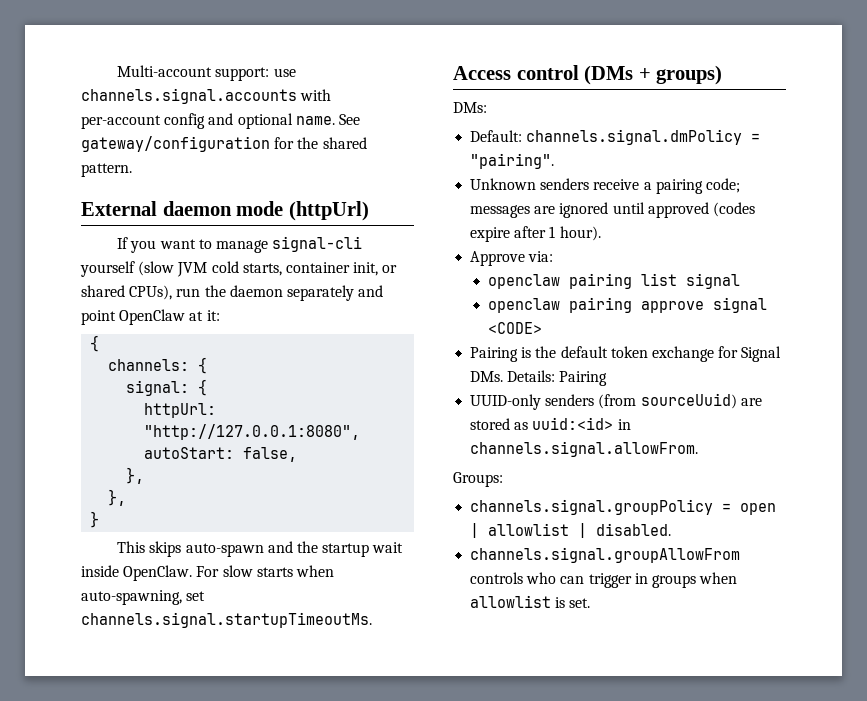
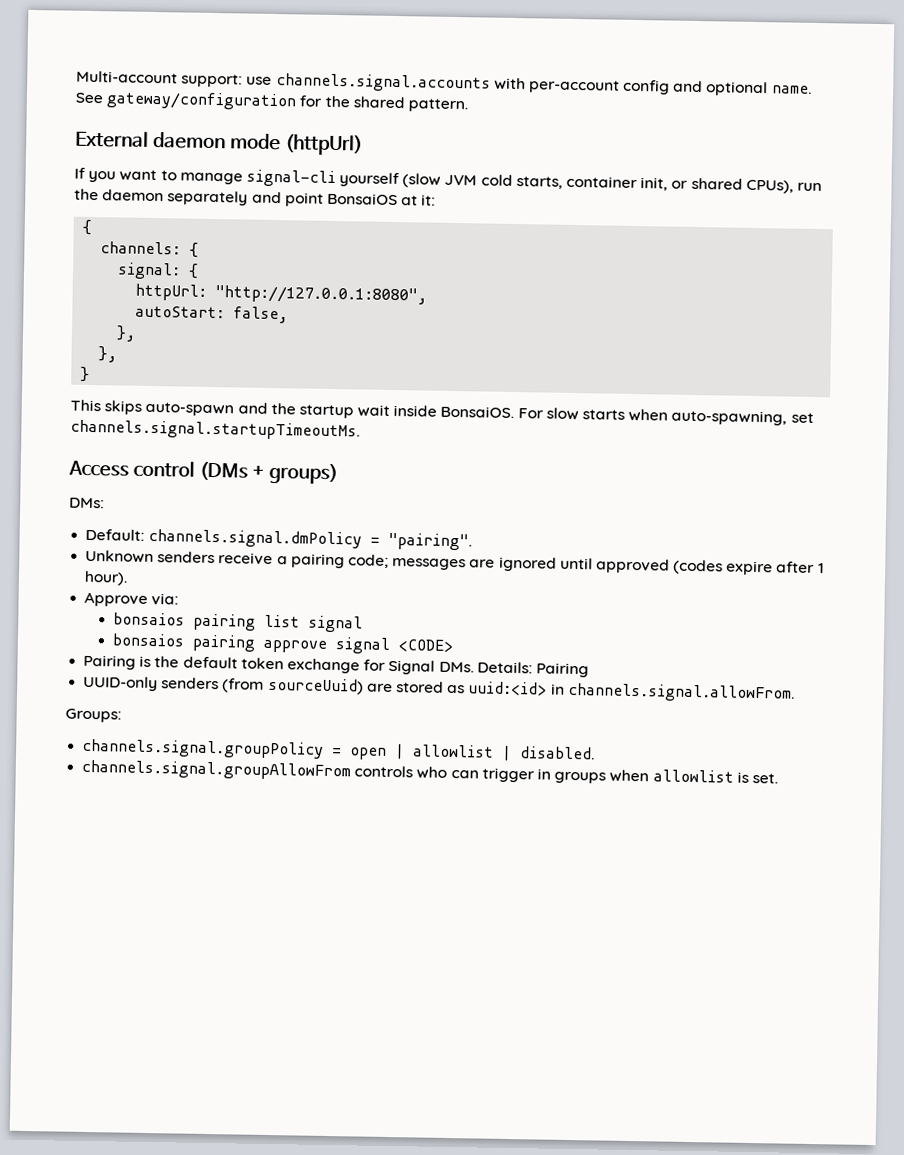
[119,309,186,325] OpenClaw -> [326,192,398,206] BonsaiOS
[123,565,193,581] OpenClaw. -> [440,405,515,419] BonsaiOS.
[488,274,561,289] openclaw -> [112,612,185,626] bonsaios
[488,298,561,313] openclaw -> [111,633,185,647] bonsaios

